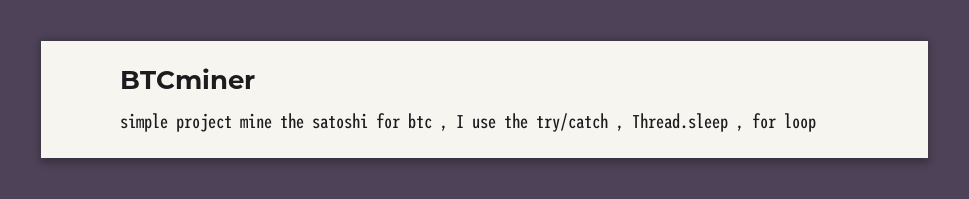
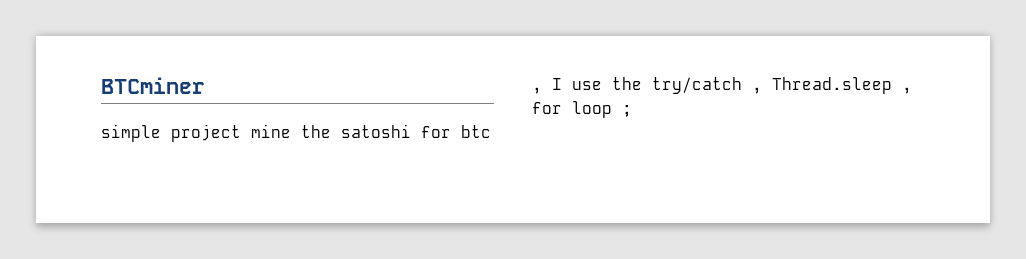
(816, 122) none -> [622,105,632,117] ;

